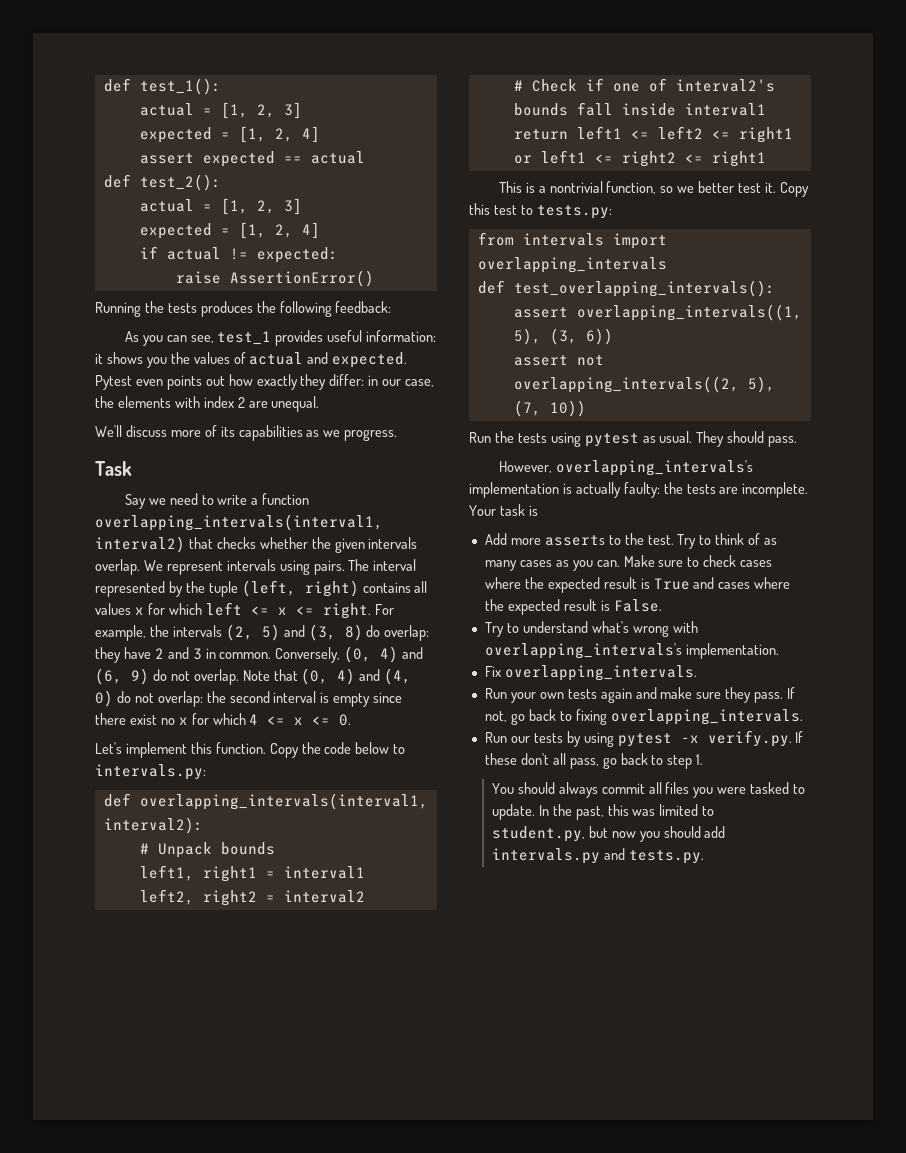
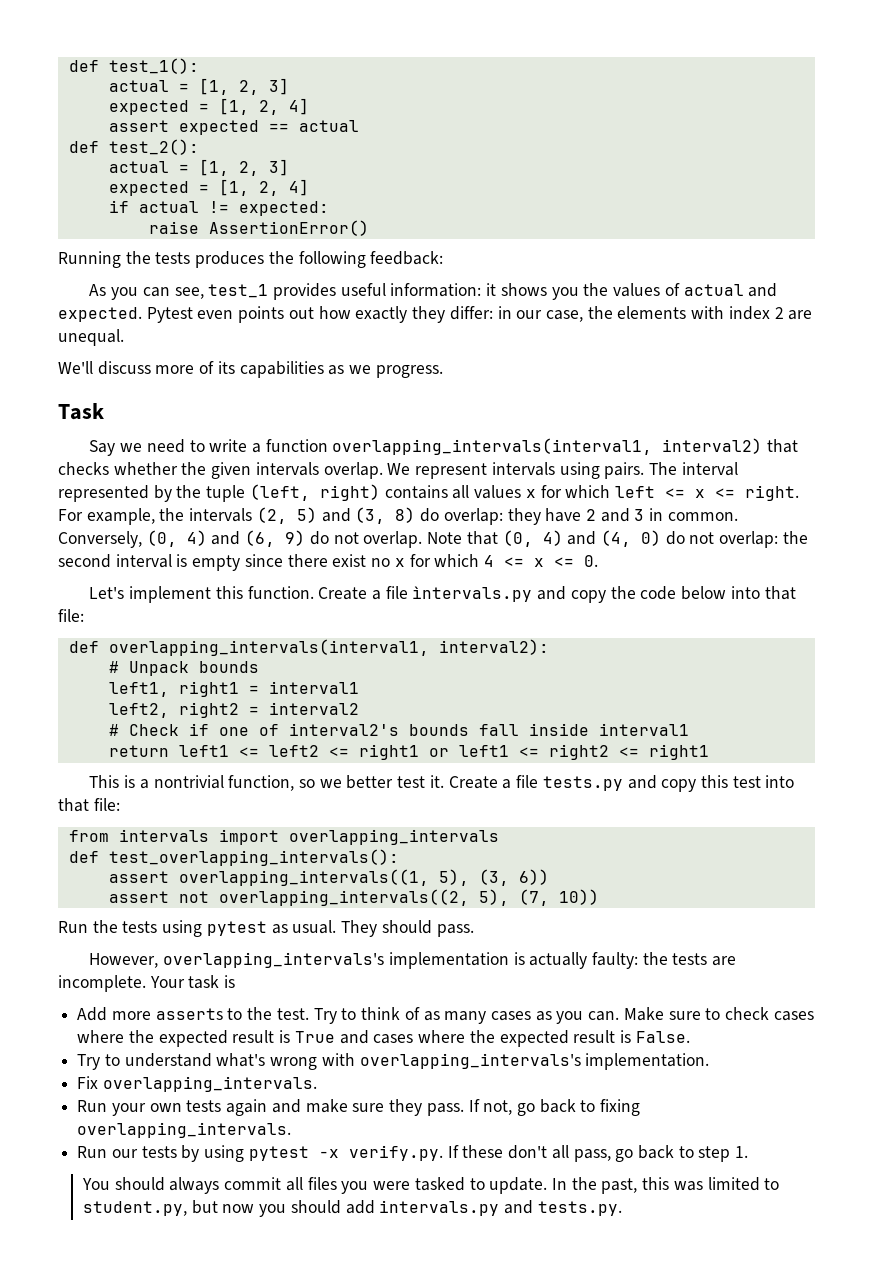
[269,742,406,758] [95,764,206,780] Copy the code below to intervals.py: -> [318,586,796,603] [58,609,84,622] Create a file ìntervals.py and copy the code below into that file:
[779,182,809,197] [469,203,612,219] Copy this test to tests.py: -> [448,775,795,792] [58,798,120,812] Create a file tests.py and copy this test into that file:

